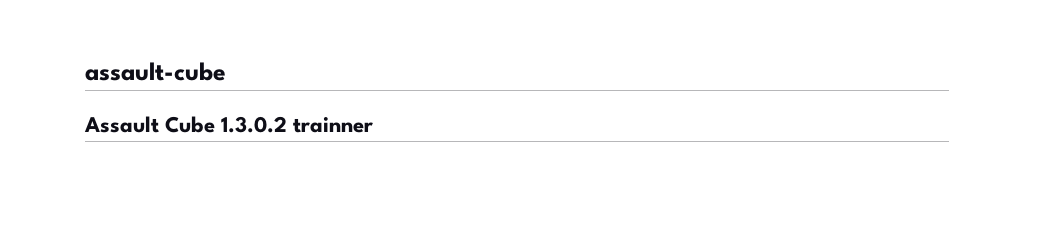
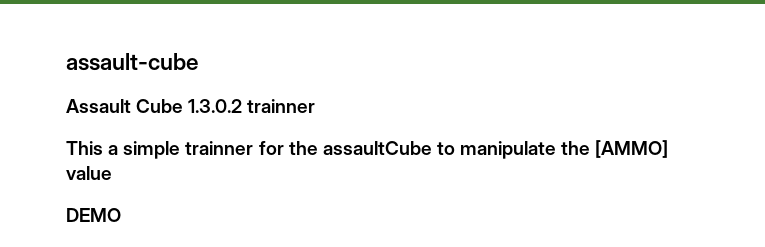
(374, 125) none -> [66,140,669,159] [66,166,112,180] [66,208,121,222] // This a simple trainner for the assaultCube to manipulate the [AMMO] value // DEMO

